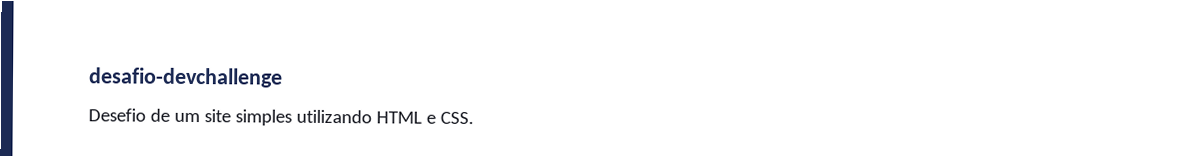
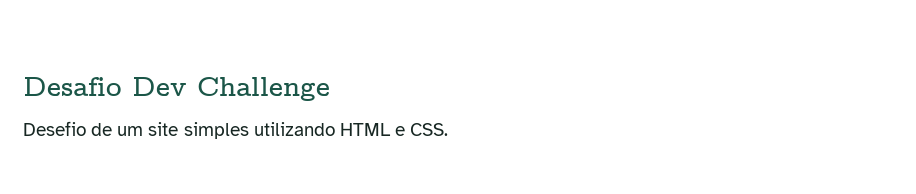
[88,67,283,88] desafio-devchallenge -> [23,77,330,101] Desafio Dev Challenge

